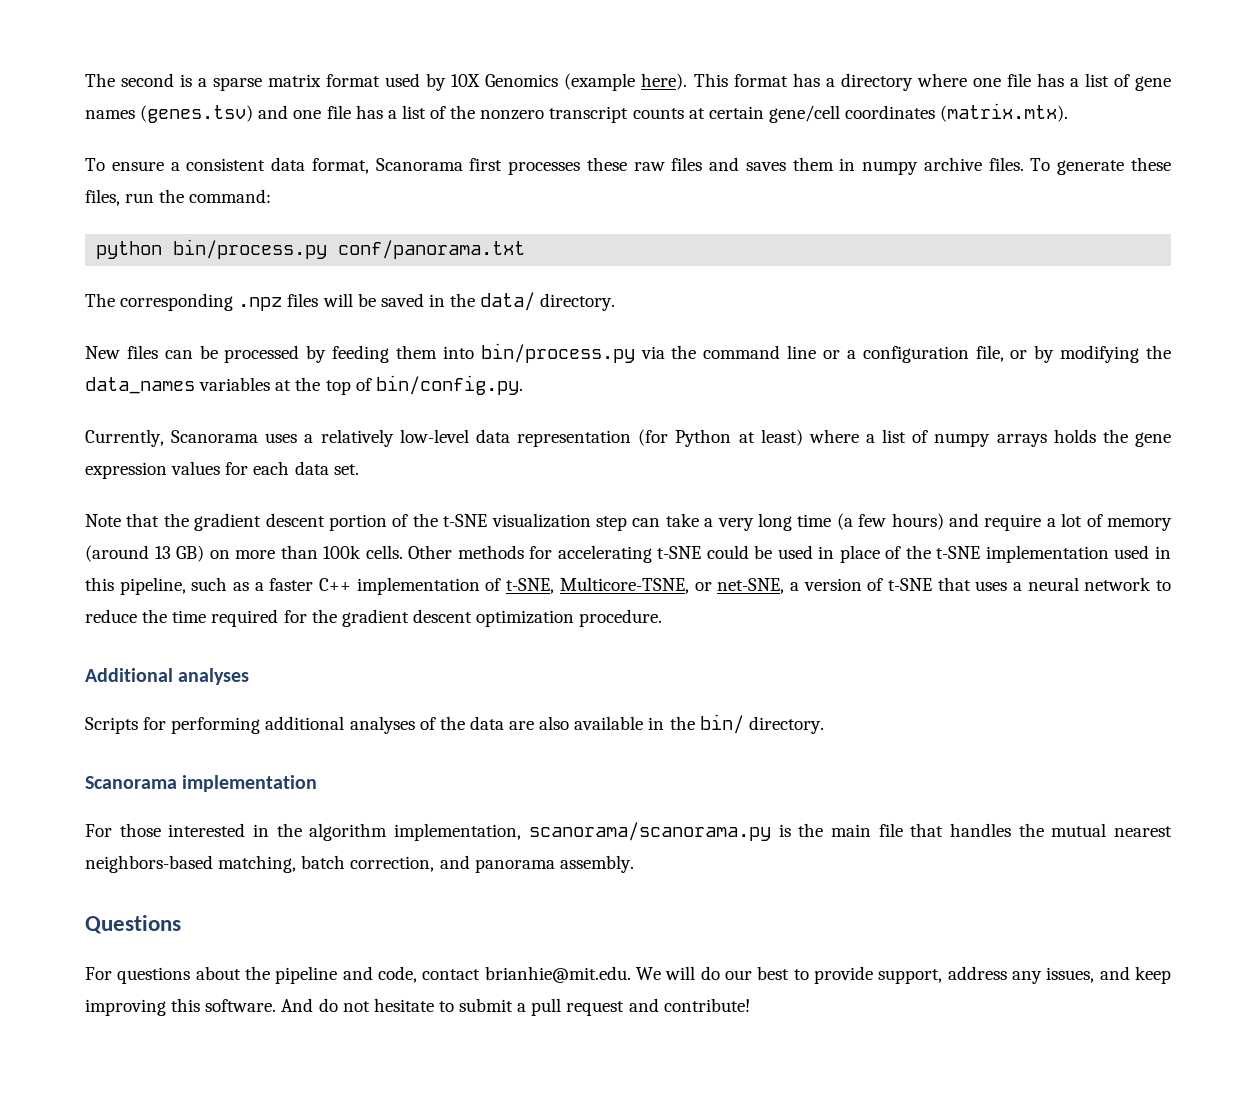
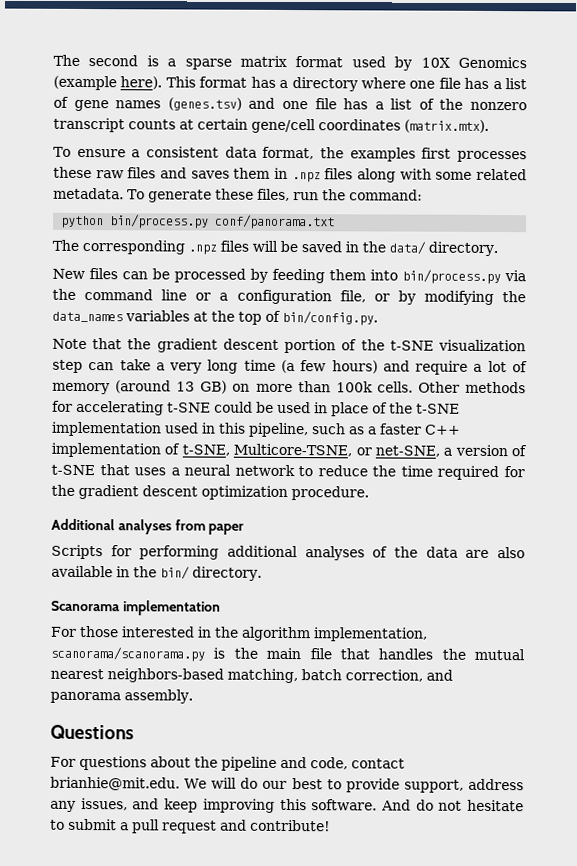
[375,158,463,171] Scanorama -> [319,147,416,162] the examples
[862,157,1024,175] numpy archive files. -> [291,168,527,183] [53,187,124,200] .npz files along with some related metadata.
[85,429,1171,447] [85,461,359,479] // Currently, Scanorama uses a relatively low-level data representation (for Python at least) where a list of numpy arrays holds the gene expression values for each data set. -> (378, 318) none
(250, 676) none -> [174,519,245,535] from paper

